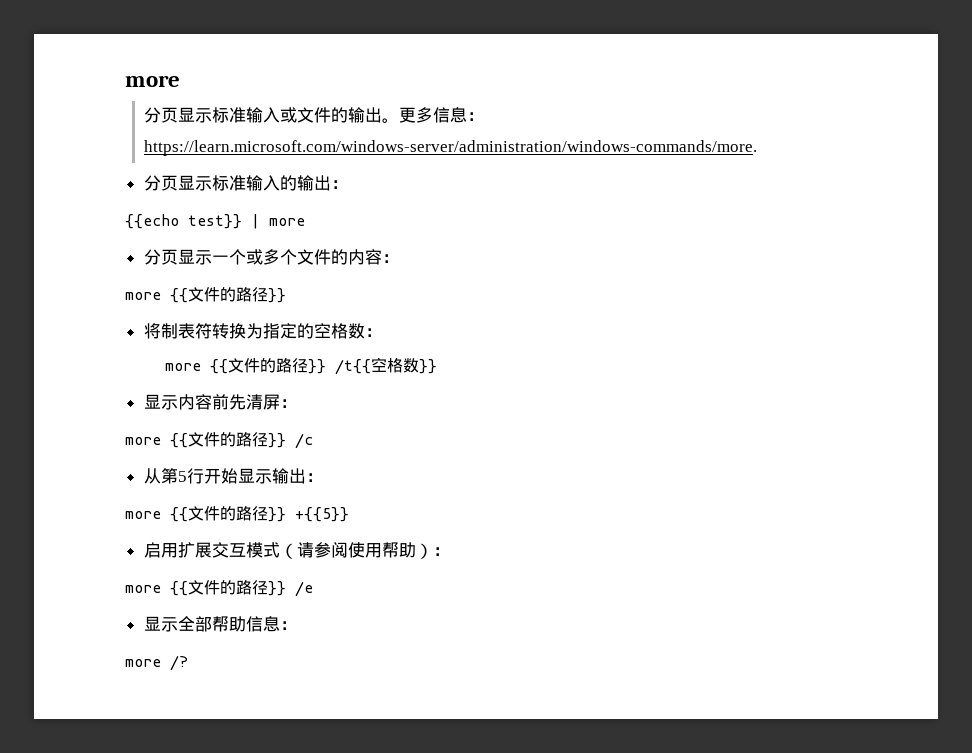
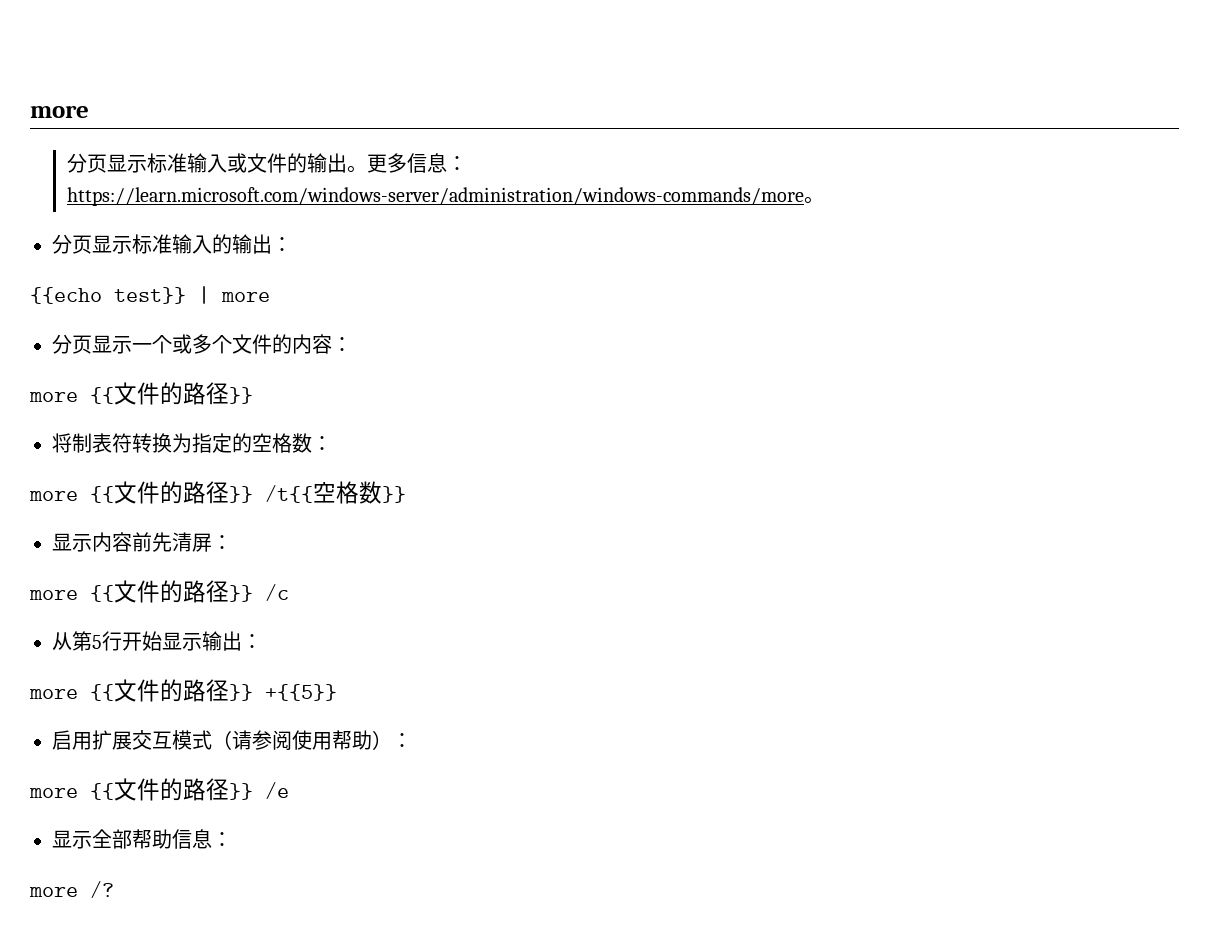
[144,140,758,156] https://learn.microsoft.com/windows-server/administration/windows-commands/more. -> [67,187,825,206] https://learn.microsoft.com/windows-server/administration/windows-commands/more。

